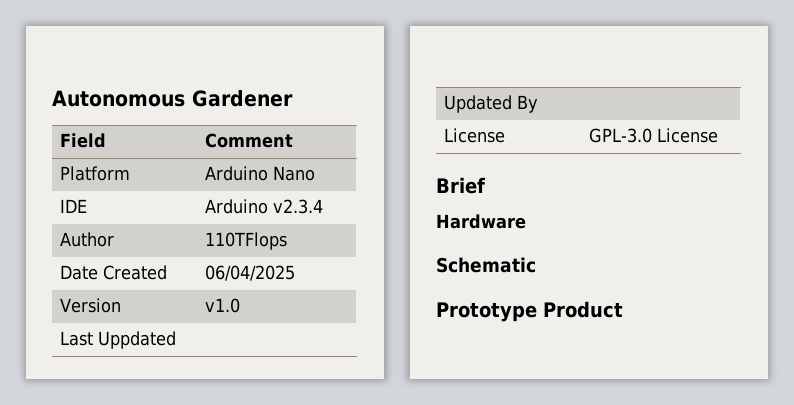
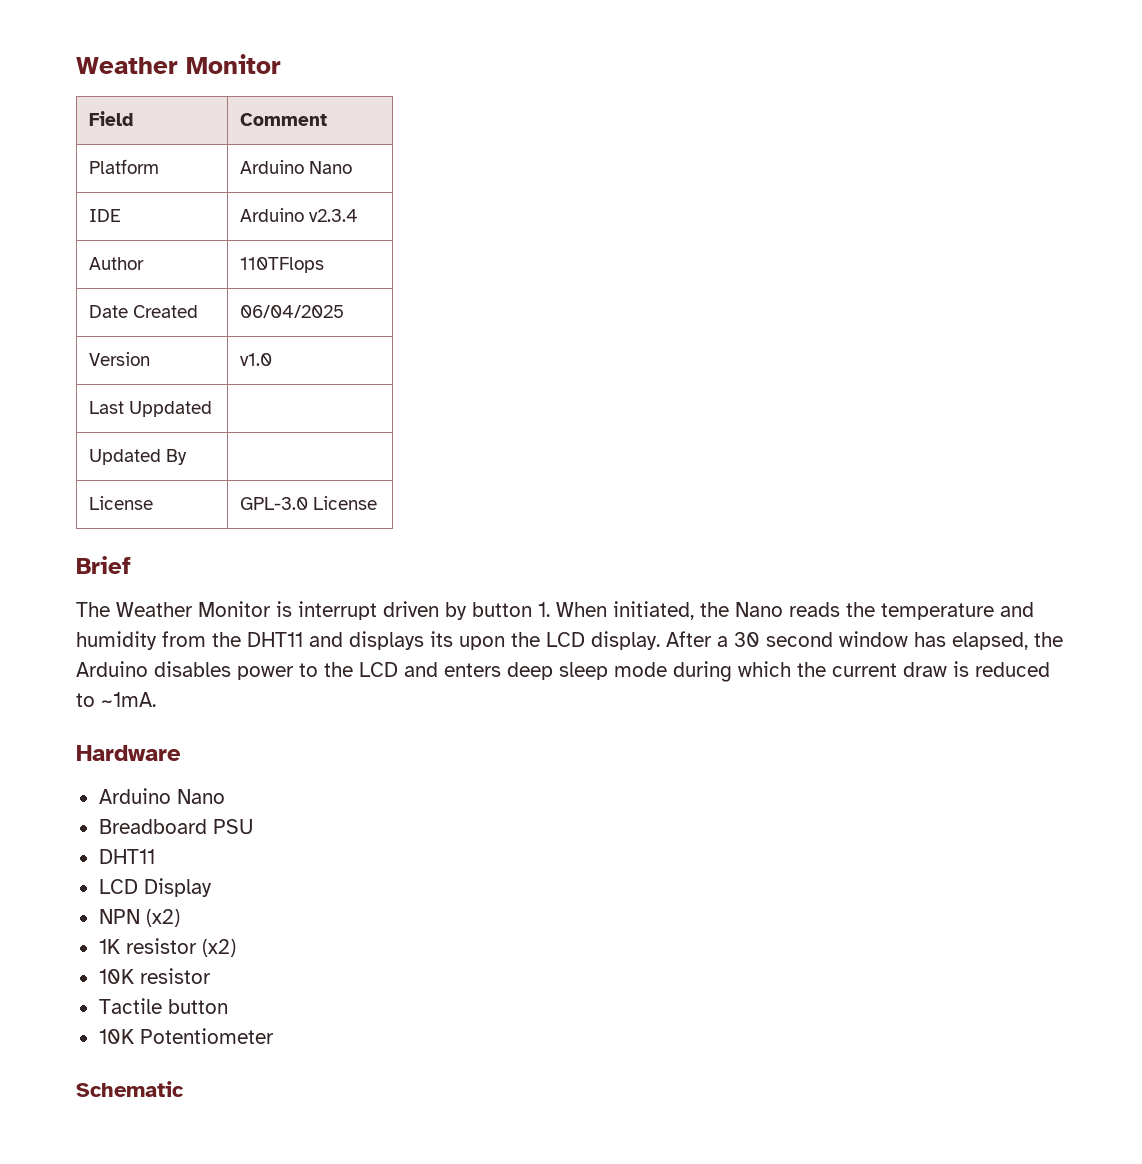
[52,90,293,107] Autonomous Gardener -> [76,54,281,74] Weather Monitor
[436,214,526,229] Hardware -> [76,601,1034,620] [76,631,1063,650] [76,661,1050,682] [76,692,156,707] [76,745,181,761] [98,788,225,804] [98,819,253,834] [98,849,155,864] [98,878,212,897] [98,909,180,927] [98,938,236,957] [98,968,211,984] [98,998,228,1014] [98,1028,274,1044] The Weather Monitor is interrupt driven by button 1. When initiated, the Nano reads the temperature and humidity from the DHT11 and displays its upon the LCD display. After a 30 second window has elapsed, the Arduino disables power to the LCD and enters deep sleep mode during which the current draw is reduced to ~1mA. // Hardware // Arduino Nano // Breadboard PSU // DHT11 // LCD Display // NPN (x2) // 1K resistor (x2) // 10K resistor // Tactile button // 10K Potentiometer
[436,301,623,322] // Prototype Product -> (184, 1089) none

